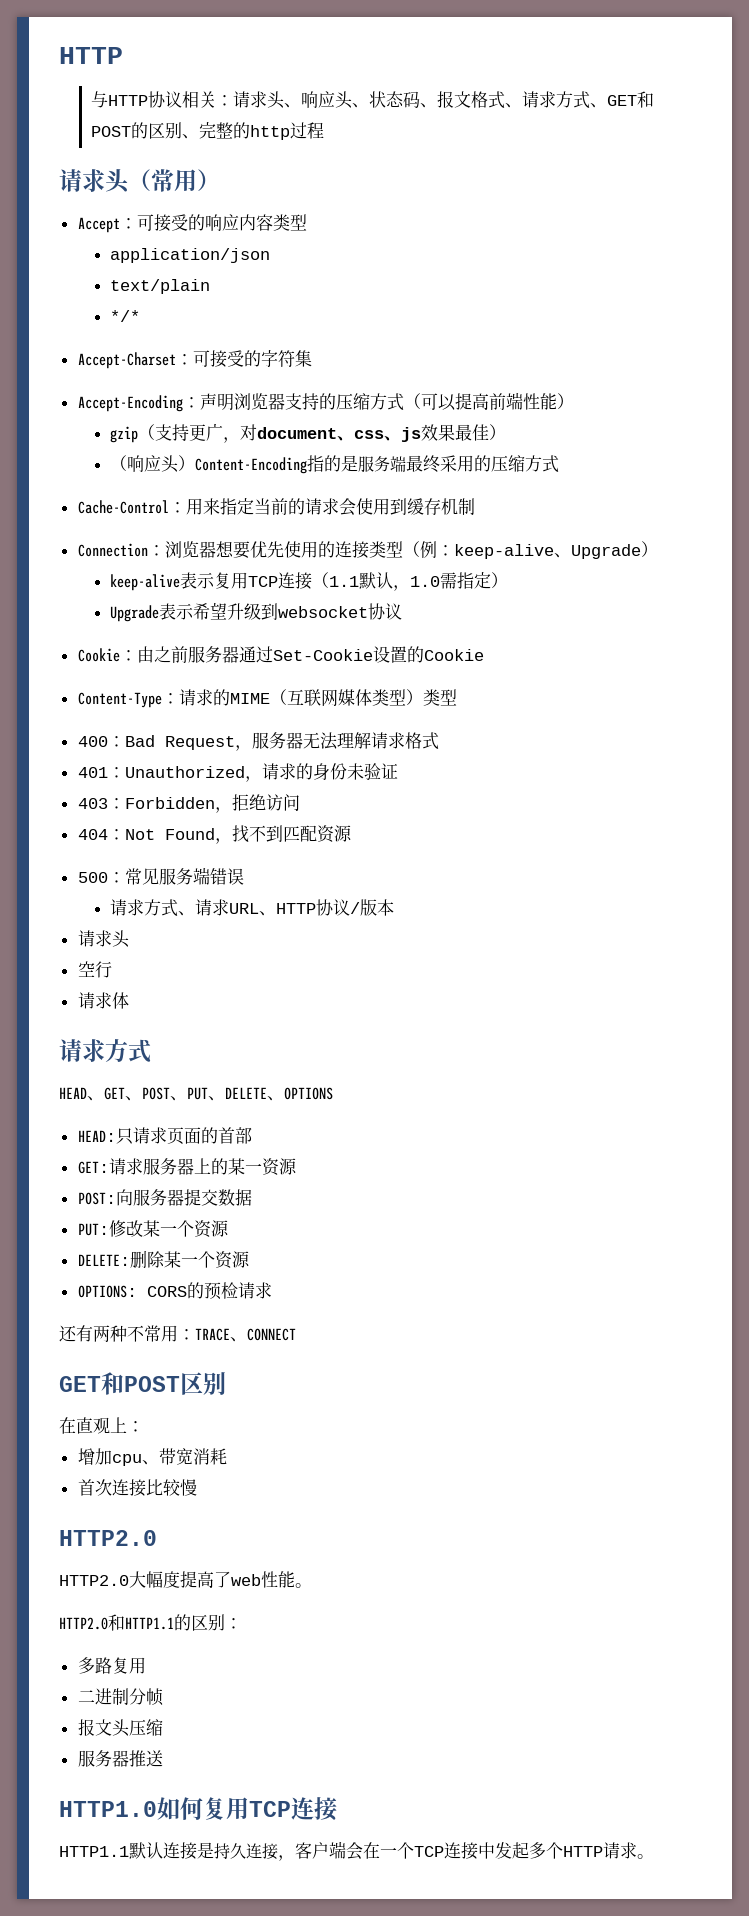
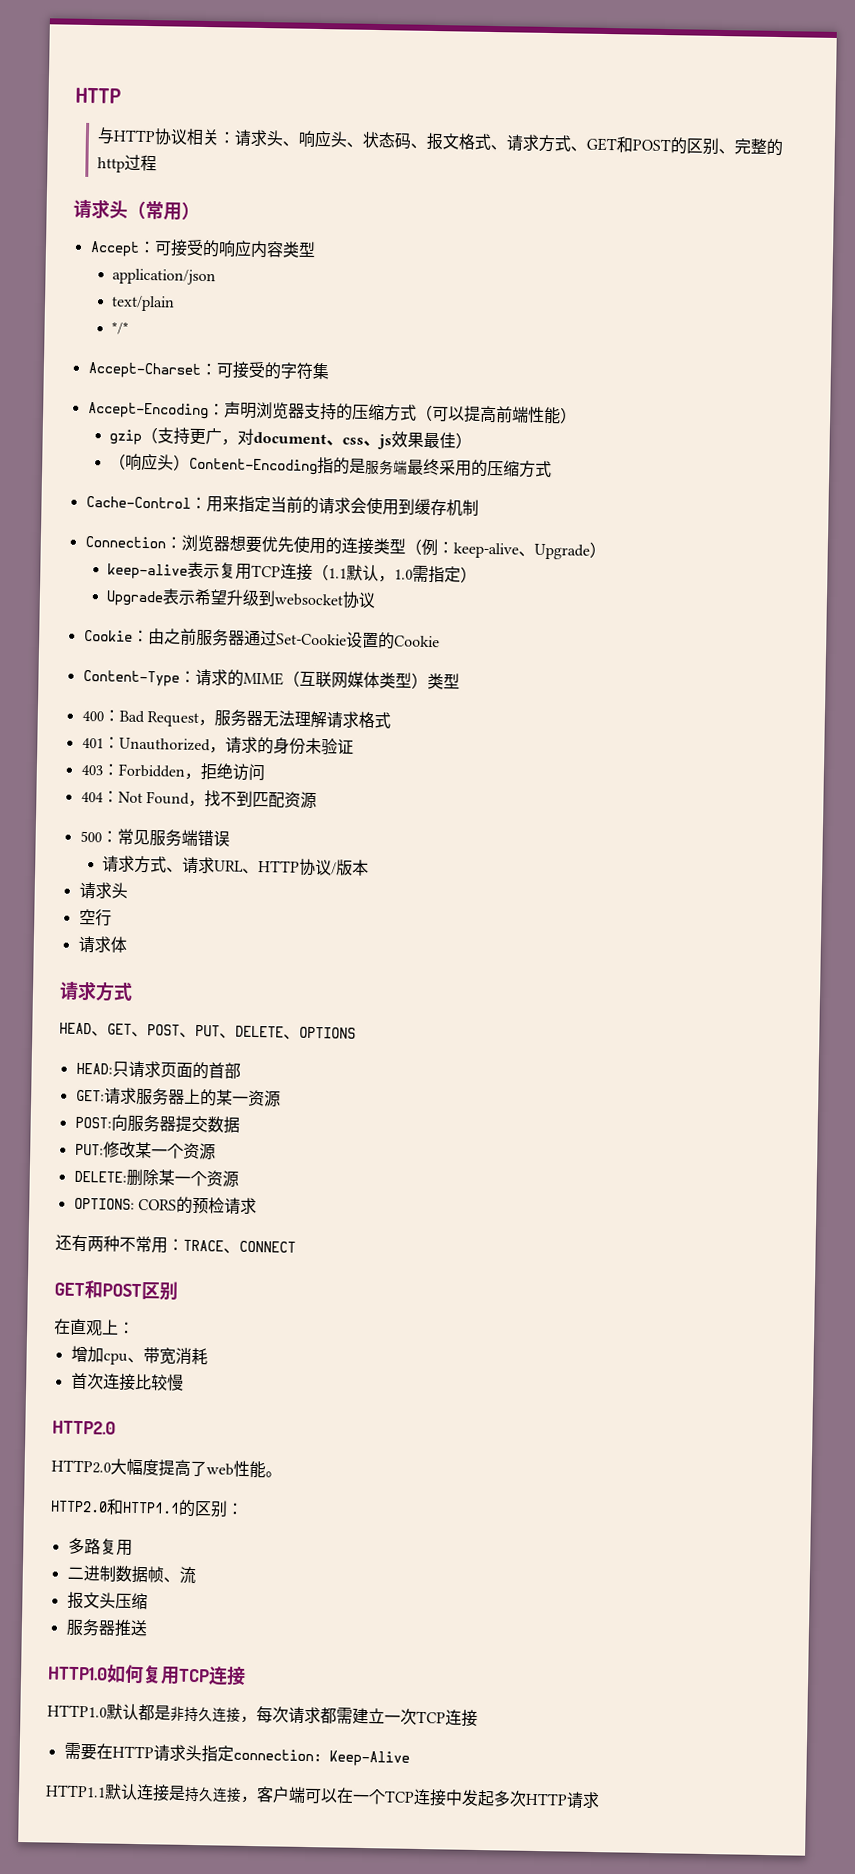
[128,1688,146,1705] 分 -> [114,1565,148,1584] 数据
(164, 1697) none -> [162,1566,196,1585] 、流
(337, 1809) none -> [47,1703,478,1727] [63,1742,410,1767] // HTTP1.0默认都是非持久连接，每次请求都需建立一次TCP连接 // 需要在HTTP请求头指定connection: Keep-Alive
[346,1842,363,1860] 会 -> [304,1787,338,1804] 可以
[546,1842,654,1859] 个HTTP请求。 -> [509,1790,600,1809] 次HTTP请求

